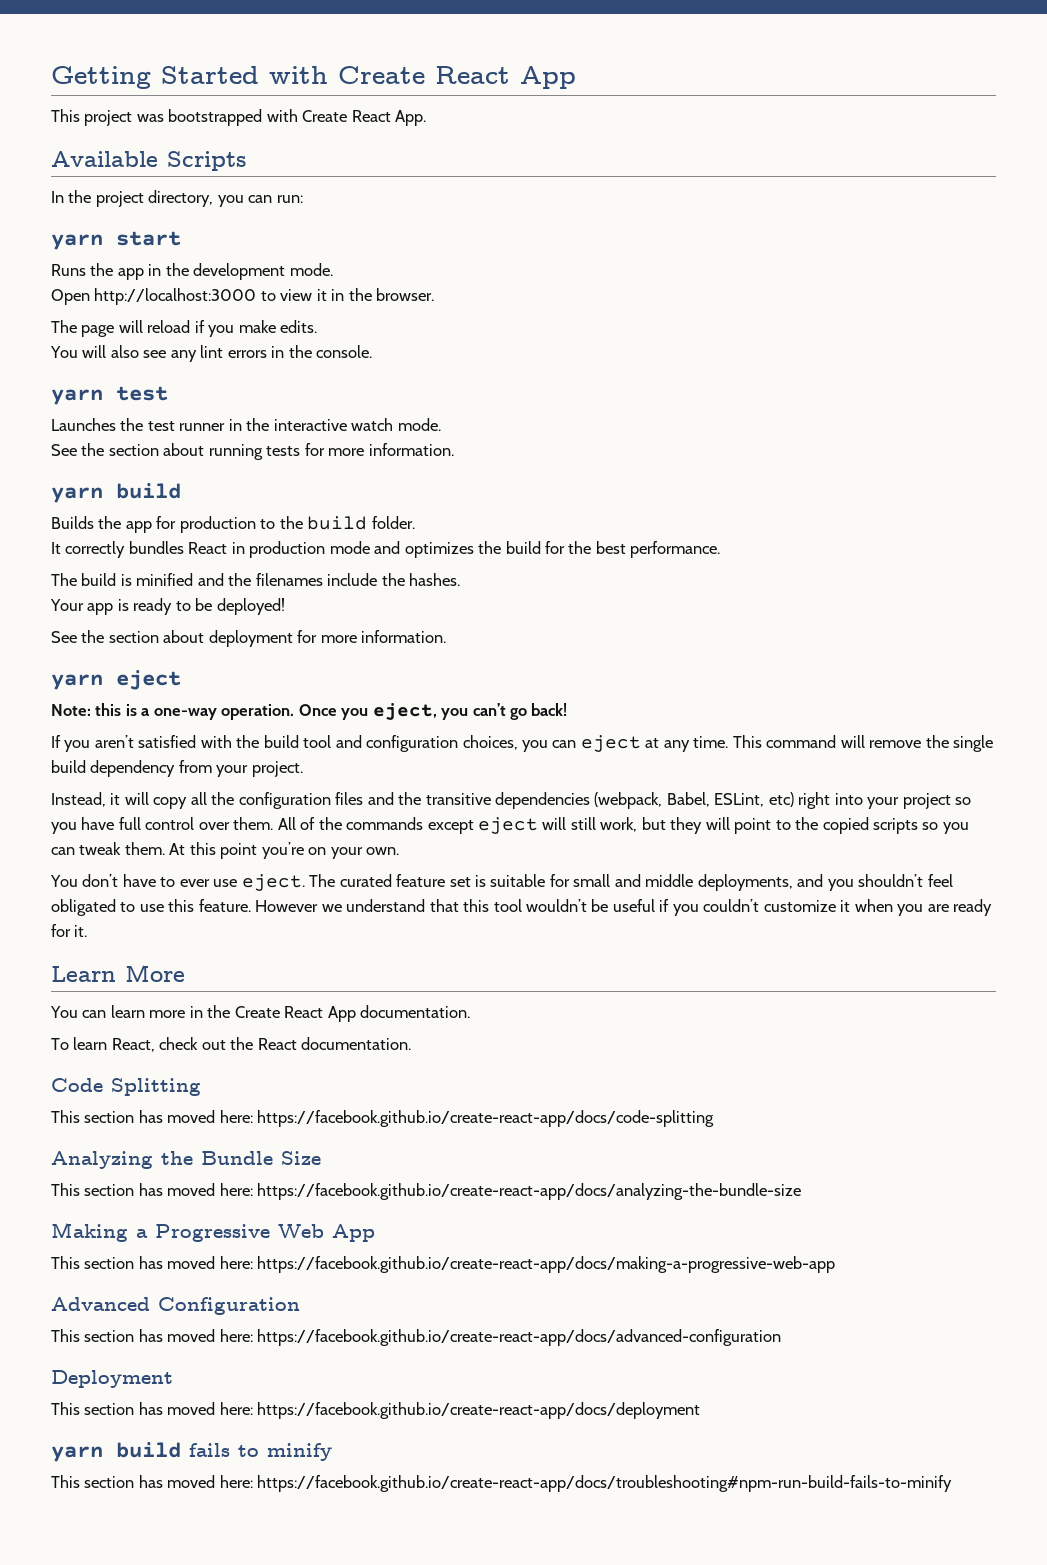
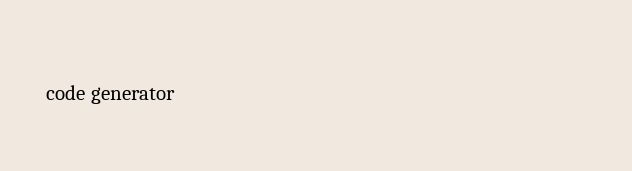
[51,66,576,89] [51,109,427,126] [51,151,246,171] [51,190,303,207] [51,231,181,250] [51,263,333,280] [51,288,435,305] [51,320,318,337] [50,345,373,362] [51,386,168,405] [51,418,441,431] [51,443,454,460] [51,483,181,503] [51,516,415,533] [51,541,721,558] [51,573,461,586] [50,598,285,615] [51,630,447,647] [51,670,181,690] [51,703,568,720] [51,735,993,752] [51,760,303,777] [51,792,972,809] [51,817,969,834] [51,842,400,859] [50,874,953,891] [51,899,992,916] [51,924,88,937] [51,965,185,982] [50,1005,471,1022] [51,1037,412,1052] [51,1078,201,1096] [51,1110,715,1127] [51,1151,321,1169] [51,1183,802,1200] [51,1222,375,1242] [51,1256,836,1273] [51,1297,300,1315] [51,1329,782,1346] [51,1370,173,1388] [51,1402,701,1419] [51,1442,332,1462] [51,1475,953,1492] Getting Started with Create React App // This project was bootstrapped with Create React App. // Available Scripts // In the project directory, you can run: // yarn start // Runs the app in the development mode. // Open http://localhost:3000 to view it in the browser. // The page will reload if you make edits. // You will also see any lint errors in the console. // yarn test // Launches the test runner in the interactive watch mode. // See the section about running tests for more information. // yarn build // Builds the app for production to the build folder. // It correctly bundles React in production mode and optimizes the build for the best performance. // The build is minified and the filenames include the hashes. // Your app is ready to be deployed! // See the section about deployment for more information. // yarn eject // Note: this is a one-way operation. Once you eject, you can’t go back! // If you aren’t satisfied with the build tool and configuration choices, you can eject at any time. This command will remove the single build dependency from your project. // Instead, it will copy all the configuration files and the transitive dependencies (webpack, Babel, ESLint, etc) right into your project so you have full control over them. All of the commands except eject will still work, but they will point to the copied scripts so you can tweak them. At this point you’re on your own. // You don’t have to ever use eject. The curated feature set is suitable for small and middle deployments, and you shouldn’t feel obligated to use this feature. However we understand that this tool wouldn’t be useful if you couldn’t customize it when you are ready for it. // Learn More // You can learn more in the Create React App documentation. // To learn React, check out the React documentation. // Code Splitting // This section has moved here: https://facebook.github.io/create-react-app/docs/code-splitting // Analyzing the Bundle Size // This section has moved here: https://facebook.github.io/create-react-app/docs/analyzing-the-bundle-size // Making a Progressive Web App // This section has moved here: https://facebook.github.io/create-react-app/docs/making-a-progressive-web-app // Advanced Configuration // This section has moved here: https://facebook.github.io/create-react-app/docs/advanced-configuration // Deployment // This section has moved here: https://facebook.github.io/create-react-app/docs/deployment // yarn build fails to minify // This section has moved here: https://facebook.github.io/create-react-app/docs/troubleshooting#npm-run-build-fails-to-minify -> [46,85,175,104] code generator

